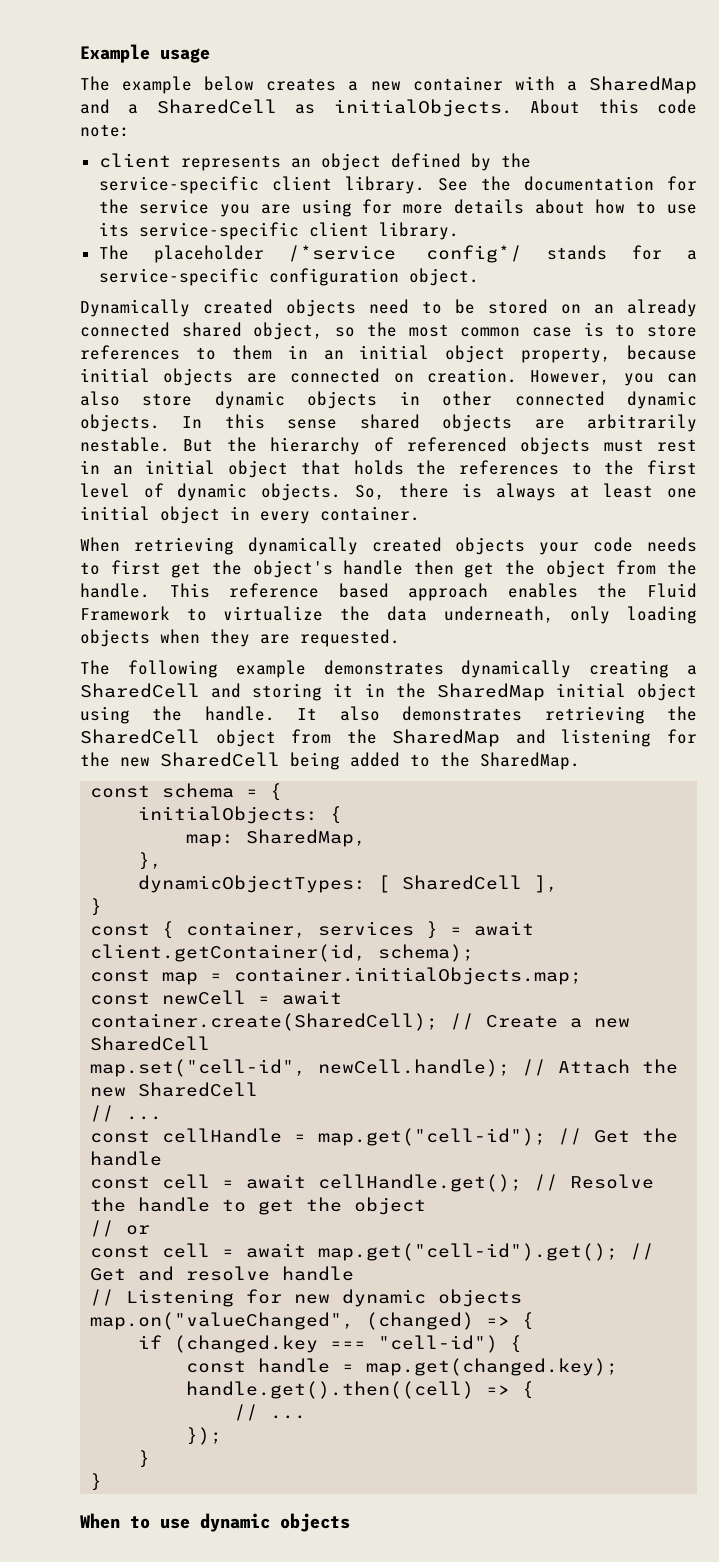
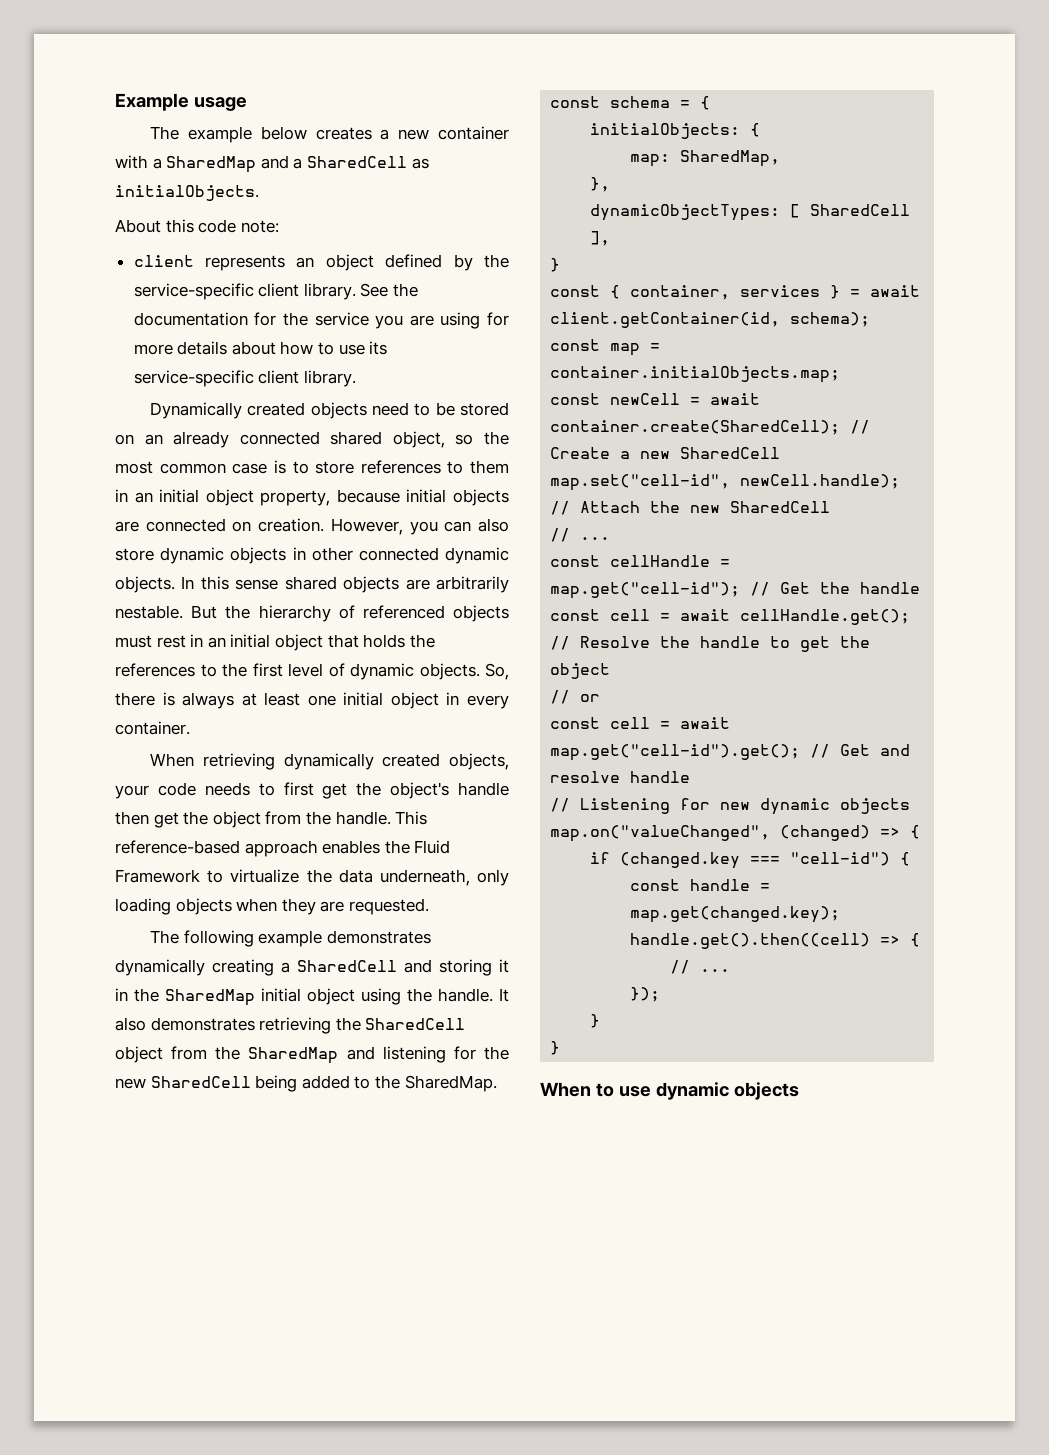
(512, 108) none -> (259, 193) //
[98,245,697,263] [98,268,479,286] // The placeholder /*service config*/ stands for a service-specific configuration object. -> (356, 378) none
[455,537,526,555] objects -> [449,753,509,770] objects,
[229,583,389,598] reference based -> [115,840,240,854] reference-based

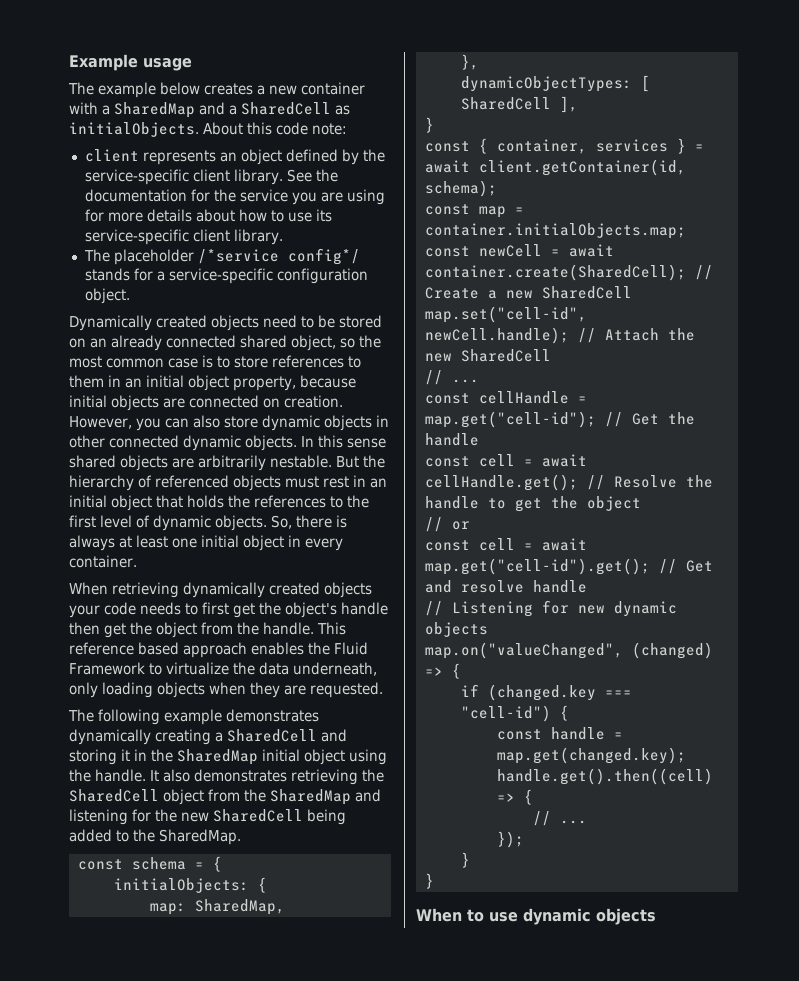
(259, 193) // -> (199, 129) none
(356, 378) none -> [83,248,360,265] [84,268,368,284] [84,288,130,304] // The placeholder /*service config*/ stands for a service-specific configuration object.
[449,753,509,770] objects, -> [324,582,372,598] objects
[115,840,240,854] reference-based -> [69,642,179,655] reference based

